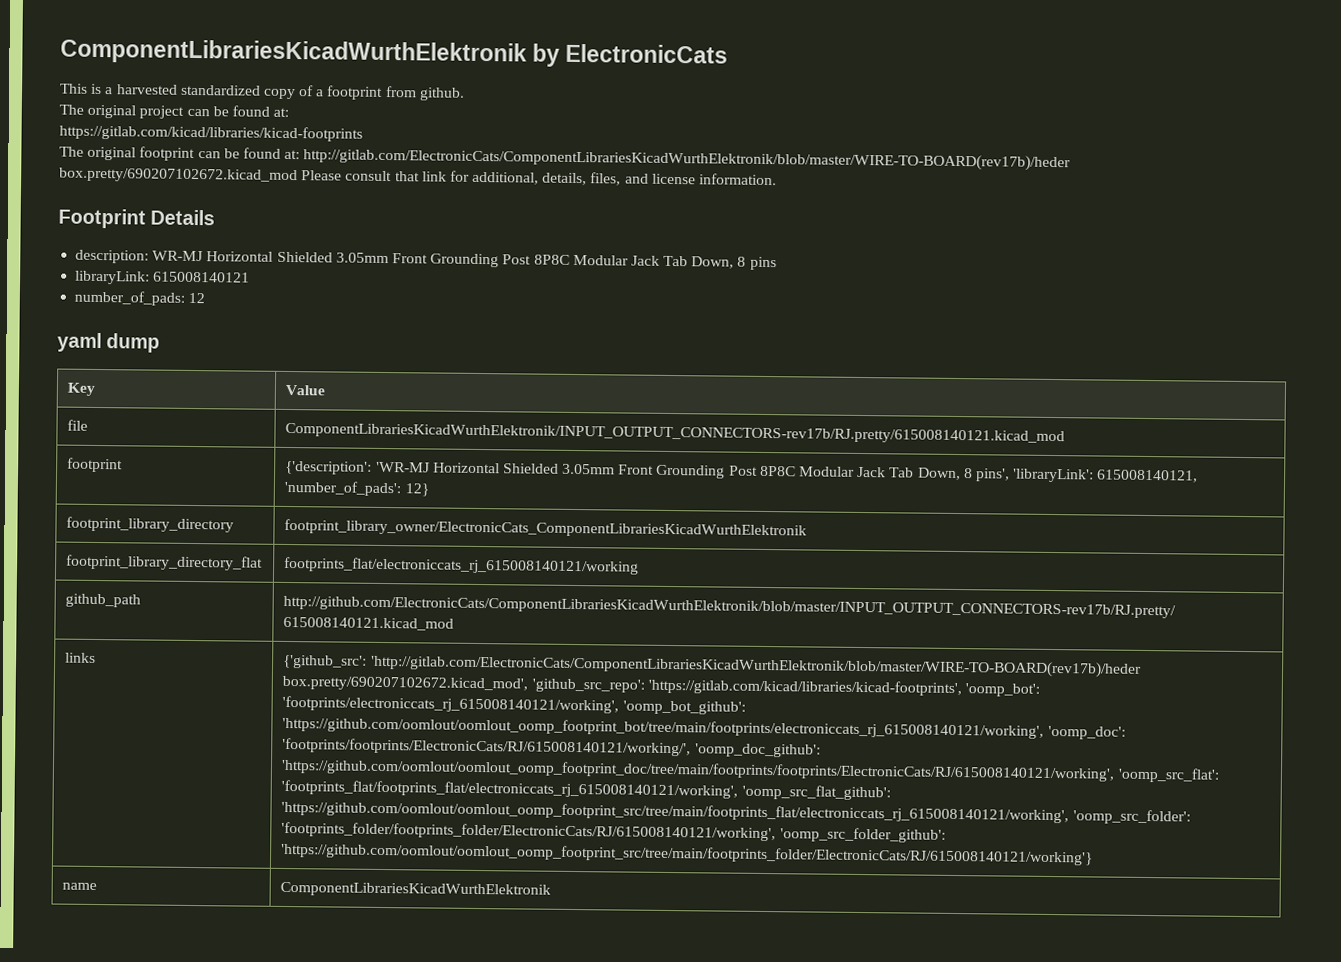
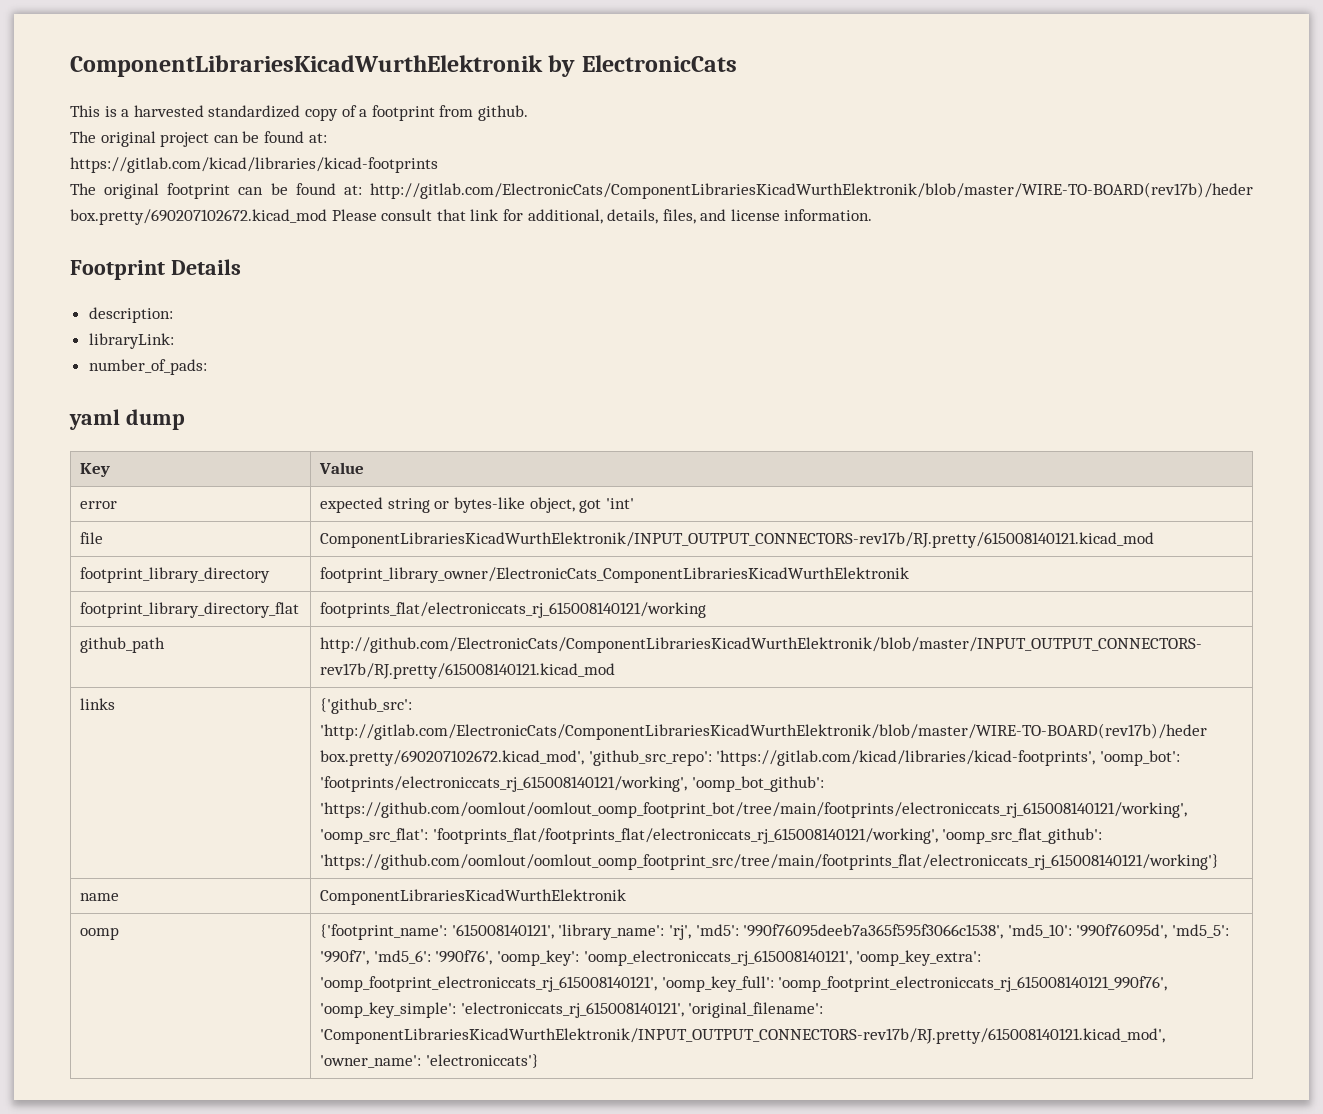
[152,250,777,271] WR-MJ Horizontal Shielded 3.05mm Front Grounding Post 8P8C Modular Jack Tab Down, 8 pins -> (173, 315) none
[153,271,251,283] 615008140121 -> (174, 341) none
[188,292,206,304] 12 -> (207, 367) none
[67,419,89,431] [285,422,1066,445] [67,457,124,473] [285,460,1199,483] [284,480,429,497] file | ComponentLibrariesKicadWurthElektronik/INPUT_OUTPUT_CONNECTORS-rev17b/RJ.pretty/615008140121.kicad_mod // footprint | {'description': 'WR-MJ Horizontal Shielded 3.05mm Front Grounding Post 8P8C Modular Jack Tab Down, 8 pins', 'libraryLink': 615008140121, 'number_of_pads': 12} -> [80,501,118,509] [320,497,634,513] [80,532,104,544] [320,532,1155,548] error | expected string or bytes-like object, got 'int' // file | ComponentLibrariesKicadWurthElektronik/INPUT_OUTPUT_CONNECTORS-rev17b/RJ.pretty/615008140121.kicad_mod
[1047,725,1126,740] [282,737,821,758] [281,758,1220,783] [281,779,891,801] [281,800,1191,825] [281,821,946,843] [281,842,1094,866] [62,882,98,891] [280,881,552,898] 'oomp_doc': 'footprints/footprints/ElectronicCats/RJ/615008140121/working/', 'oomp_doc_github': 'https://github.com/oomlout/oomlout_oomp_footprint_doc/tree/main/footprints/footprints/ElectronicCats/RJ/615008140121/working', 'oomp_src_flat': 'footprints_flat/footprints_flat/electroniccats_rj_615008140121/working', 'oomp_src_flat_github': 'https://github.com/oomlout/oomlout_oomp_footprint_src/tree/main/footprints_flat/electroniccats_rj_615008140121/working', 'oomp_src_folder': 'footprints_folder/footprints_folder/ElectronicCats/RJ/615008140121/working', 'oomp_src_folder_github': 'https://github.com/oomlout/oomlout_oomp_footprint_src/tree/main/footprints_folder/ElectronicCats/RJ/615008140121/working'} // name | ComponentLibrariesKicadWurthElektronik -> [320,828,1103,844] [320,854,1220,870] [80,893,120,901] [320,889,627,905] [80,927,120,940] [320,924,1229,940] [320,950,982,966] [320,976,1168,992] [320,1002,824,1018] [320,1028,1166,1044] [320,1054,539,1068] 'oomp_src_flat': 'footprints_flat/footprints_flat/electroniccats_rj_615008140121/working', 'oomp_src_flat_github': 'https://github.com/oomlout/oomlout_oomp_footprint_src/tree/main/footprints_flat/electroniccats_rj_615008140121/working'} // name | ComponentLibrariesKicadWurthElektronik // oomp | {'footprint_name': '615008140121', 'library_name': 'rj', 'md5': '990f76095deeb7a365f595f3066c1538', 'md5_10': '990f76095d', 'md5_5': '990f7', 'md5_6': '990f76', 'oomp_key': 'oomp_electroniccats_rj_615008140121', 'oomp_key_extra': 'oomp_footprint_electroniccats_rj_615008140121', 'oomp_key_full': 'oomp_footprint_electroniccats_rj_615008140121_990f76', 'oomp_key_simple': 'electroniccats_rj_615008140121', 'original_filename': 'ComponentLibrariesKicadWurthElektronik/INPUT_OUTPUT_CONNECTORS-rev17b/RJ.pretty/615008140121.kicad_mod', 'owner_name': 'electroniccats'}

